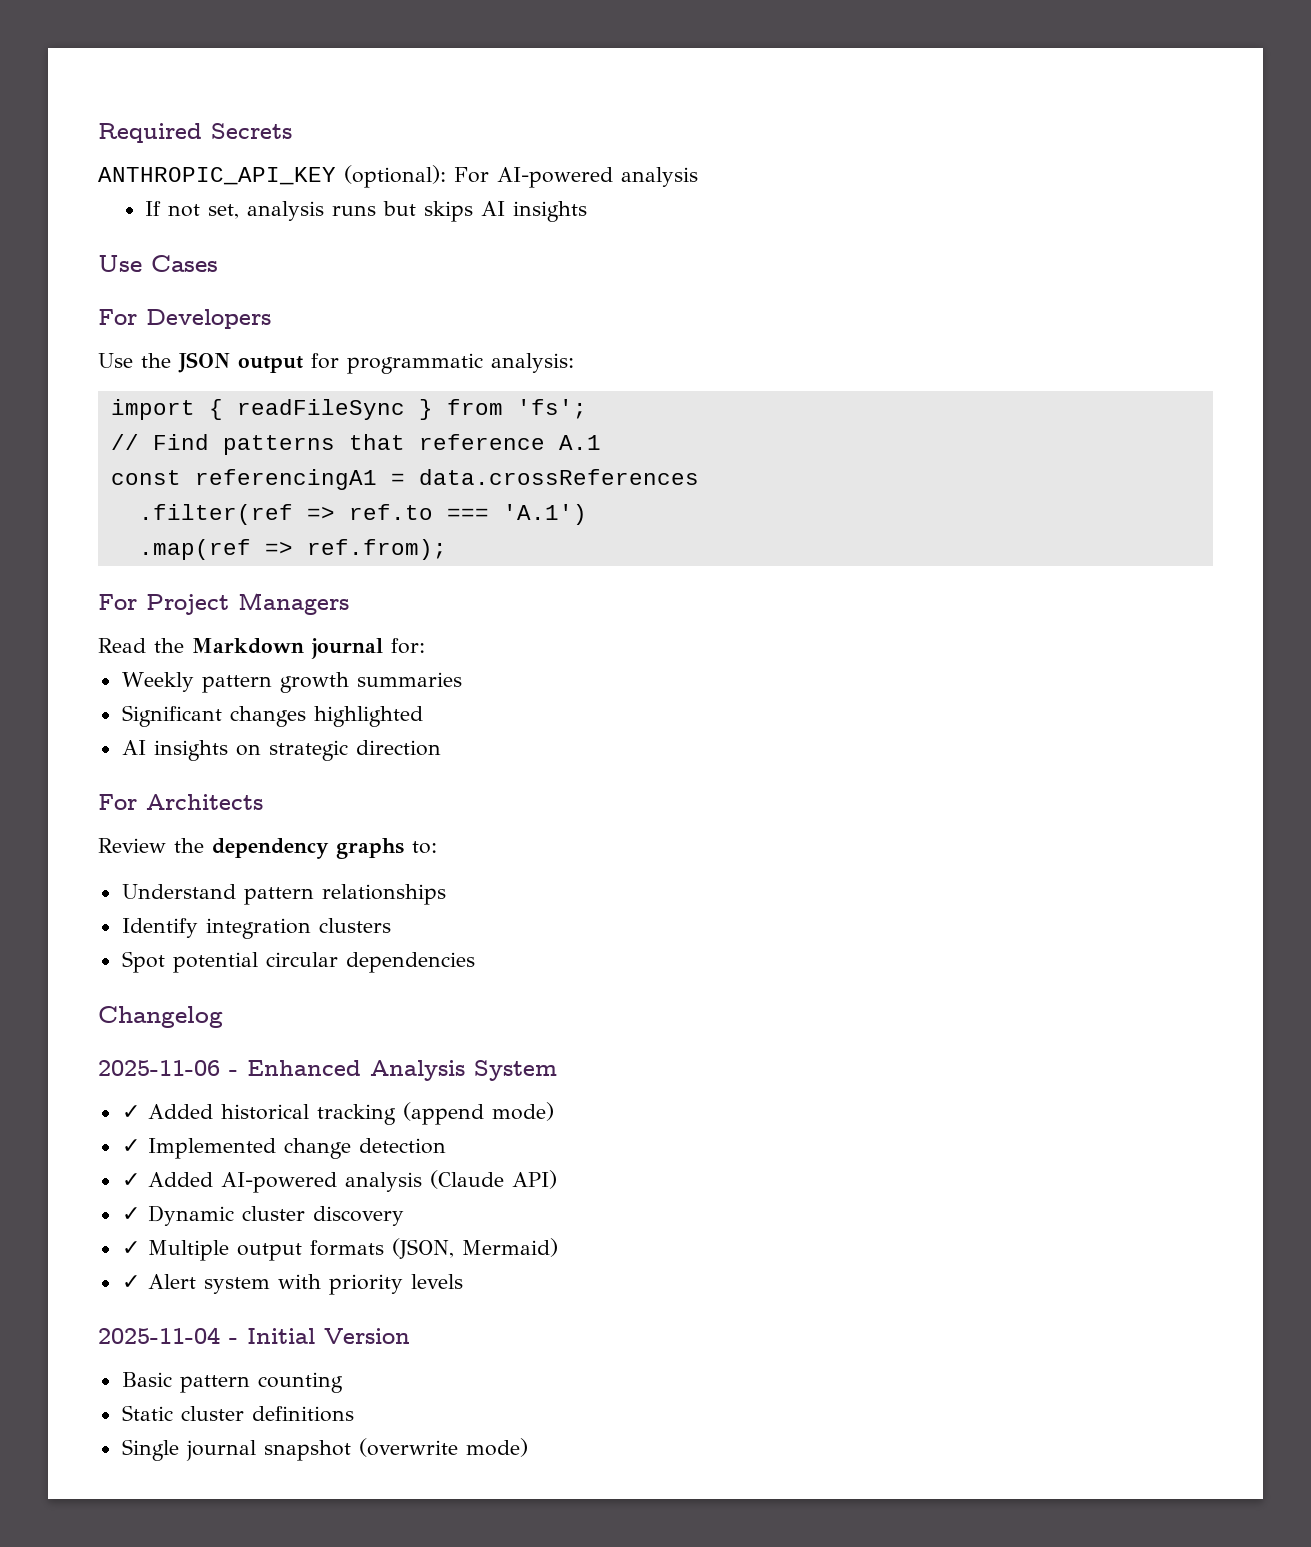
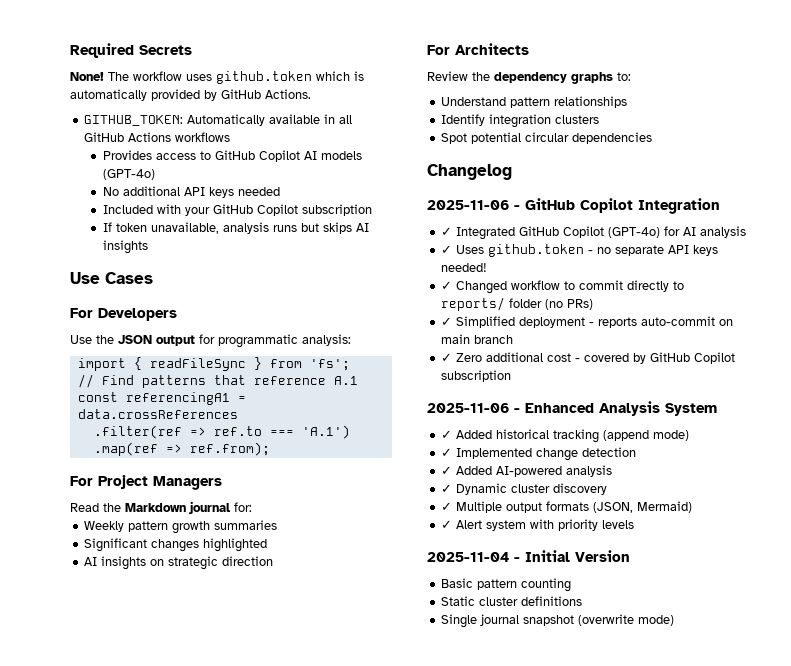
[98,165,698,188] ANTHROPIC_API_KEY (optional): For AI-powered analysis -> [70,71,364,84] [70,89,311,101] [84,114,353,126] [84,132,231,142] [102,150,362,162] [102,169,155,180] [102,186,280,198] [102,204,372,216] None! The workflow uses github.token which is automatically provided by GitHub Actions. // GITHUB_TOKEN: Automatically available in all GitHub Actions workflows // Provides access to GitHub Copilot AI models (GPT-4o) // No additional API keys needed // Included with your GitHub Copilot subscription
[168,204,240,219] not set, -> [115,222,219,234] token unavailable,
(223, 1017) none -> [427,198,720,214] [441,226,747,240] [441,244,719,257] [441,263,488,272] [441,280,685,294] [441,297,594,311] [441,316,734,328] [441,334,514,344] [441,352,736,364] [441,370,512,382] // 2025-11-06 - GitHub Copilot Integration // ✓ Integrated GitHub Copilot (GPT-4o) for AI analysis // ✓ Uses github.token - no separate API keys needed! // ✓ Changed workflow to commit directly to reports/ folder (no PRs) // ✓ Simplified deployment - reports auto-commit on main branch // ✓ Zero additional cost - covered by GitHub Copilot subscription
[429,1170,557,1189] (Claude API) -> (613, 471) none

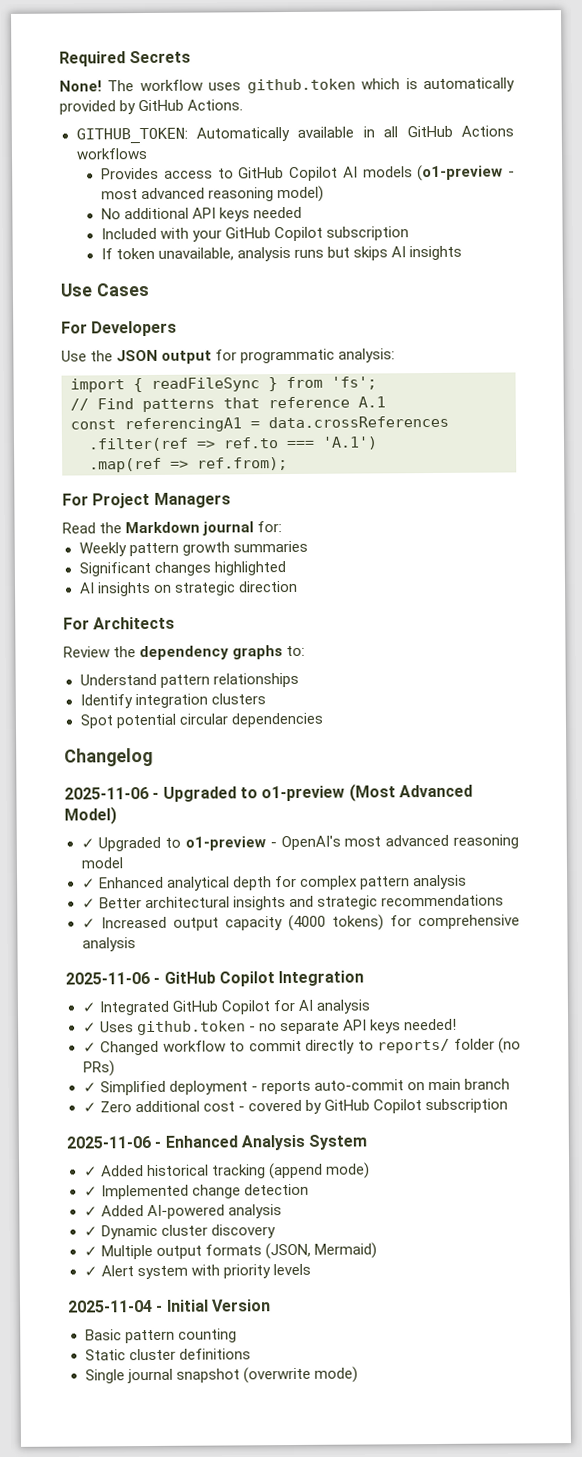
[102,169,155,180] (GPT-4o) -> [417,164,515,182] [100,185,325,203] (o1-preview - most advanced reasoning model)
(512, 172) none -> [64,783,473,802] [64,806,117,825] [80,834,519,852] [80,857,123,869] [81,874,467,891] [81,894,504,911] [81,914,521,932] [81,937,136,952] // 2025-11-06 - Upgraded to o1-preview (Most Advanced Model) // ✓ Upgraded to o1-preview - OpenAI's most advanced reasoning model // ✓ Enhanced analytical depth for complex pattern analysis // ✓ Better architectural insights and strategic recommendations // ✓ Increased output capacity (4000 tokens) for comprehensive analysis
[608,227,661,238] (GPT-4o) -> (270, 1007) none

